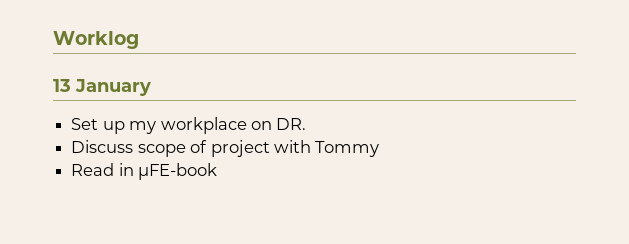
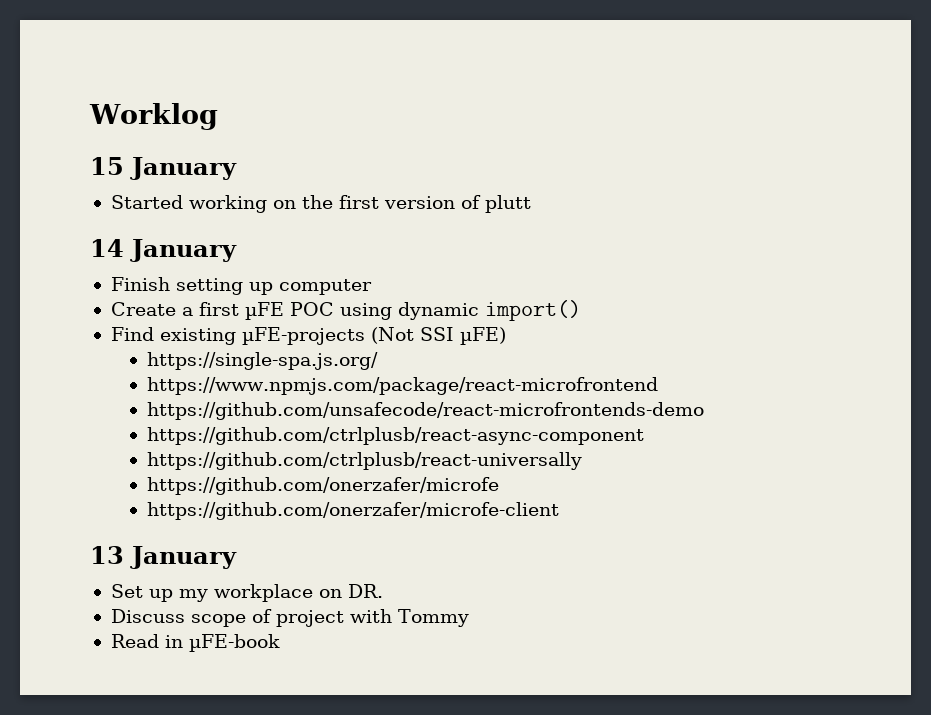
(139, 40) none -> [90,157,237,180] [110,195,531,213] [90,239,237,262] [110,277,372,295] [110,300,581,321] [110,327,506,345] [146,352,378,370] [146,377,658,395] [146,402,704,420] [146,427,644,445] [146,452,582,470] [146,477,499,495] [146,502,559,520] // 15 January // Started working on the first version of plutt // 14 January // Finish setting up computer // Create a first µFE POC using dynamic import() // Find existing µFE-projects (Not SSI µFE) // https://single-spa.js.org/ // https://www.npmjs.com/package/react-microfrontend // https://github.com/unsafecode/react-microfrontends-demo // https://github.com/ctrlplusb/react-async-component // https://github.com/ctrlplusb/react-universally // https://github.com/onerzafer/microfe // https://github.com/onerzafer/microfe-client

